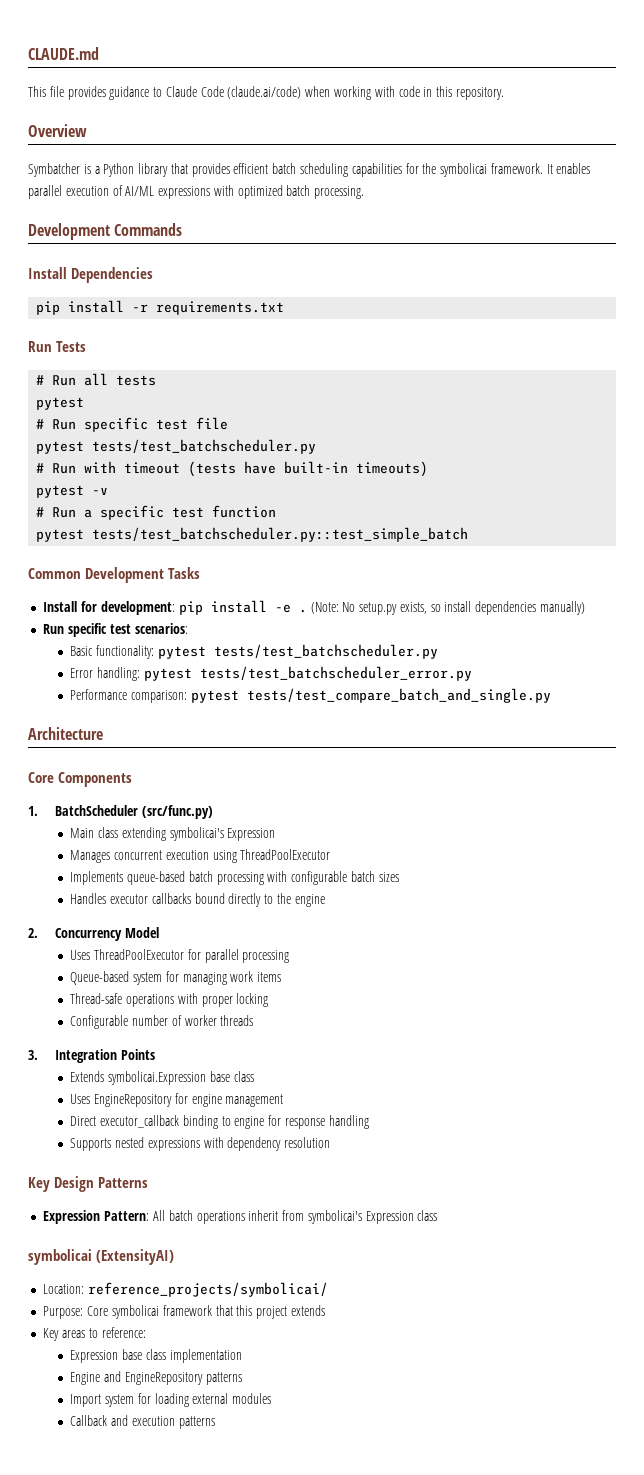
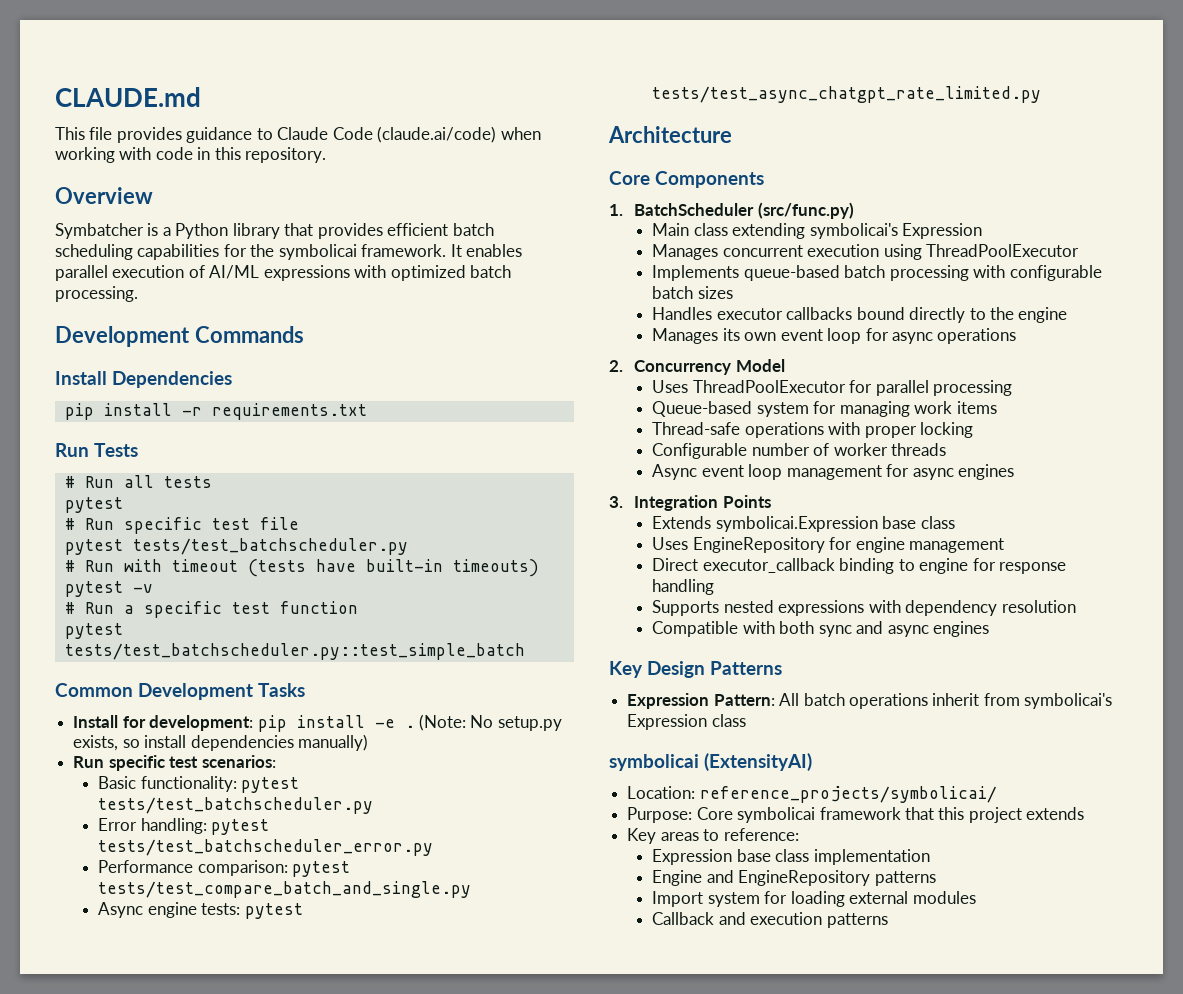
(551, 695) none -> [98,902,303,919] [652,86,1042,103] // Async engine tests: pytest tests/test_async_chatgpt_rate_limited.py
(325, 900) none -> [652,328,1017,344] // Manages its own event loop for async operations
(254, 1020) none -> [652,464,1014,480] // Async event loop management for async engines
(331, 1142) none -> [652,621,989,637] // Compatible with both sync and async engines

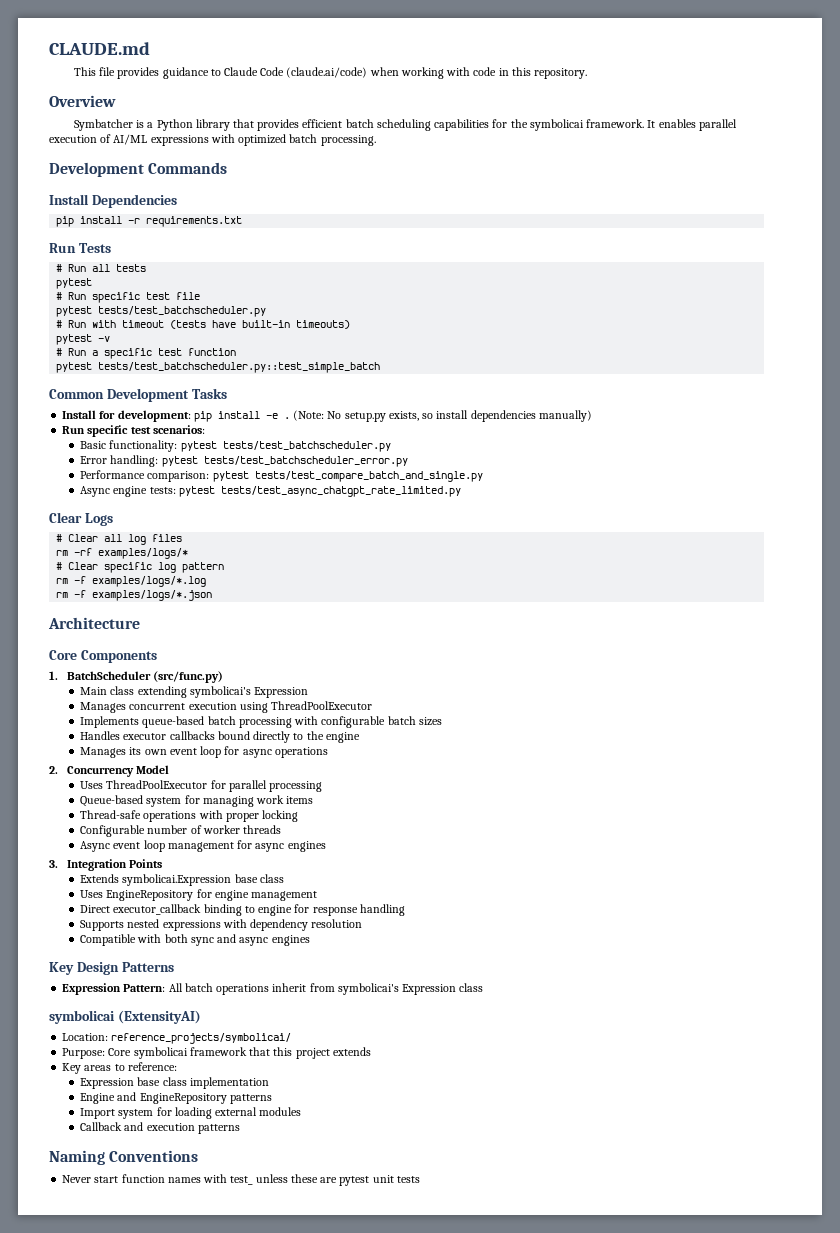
(1042, 94) none -> [49,512,113,526] [56,534,183,545] [56,548,189,559] [56,562,225,573] [56,576,207,587] [56,590,213,601] // Clear Logs // # Clear all log files // rm -rf examples/logs/* // # Clear specific log pattern // rm -f examples/logs/*.log // rm -f examples/logs/*.json
(888, 920) none -> [49,1150,199,1165] [62,1174,420,1186] // Naming Conventions // Never start function names with test_ unless these are pytest unit tests

